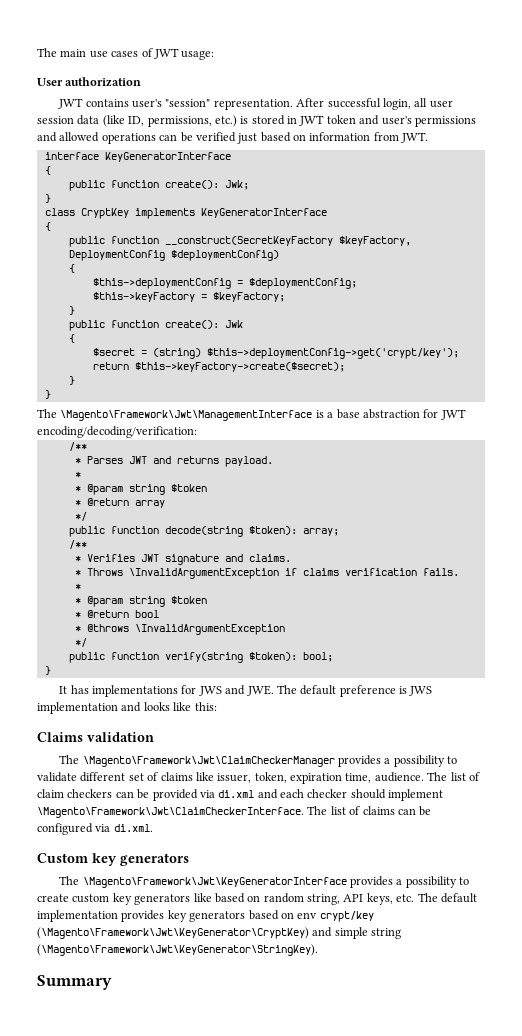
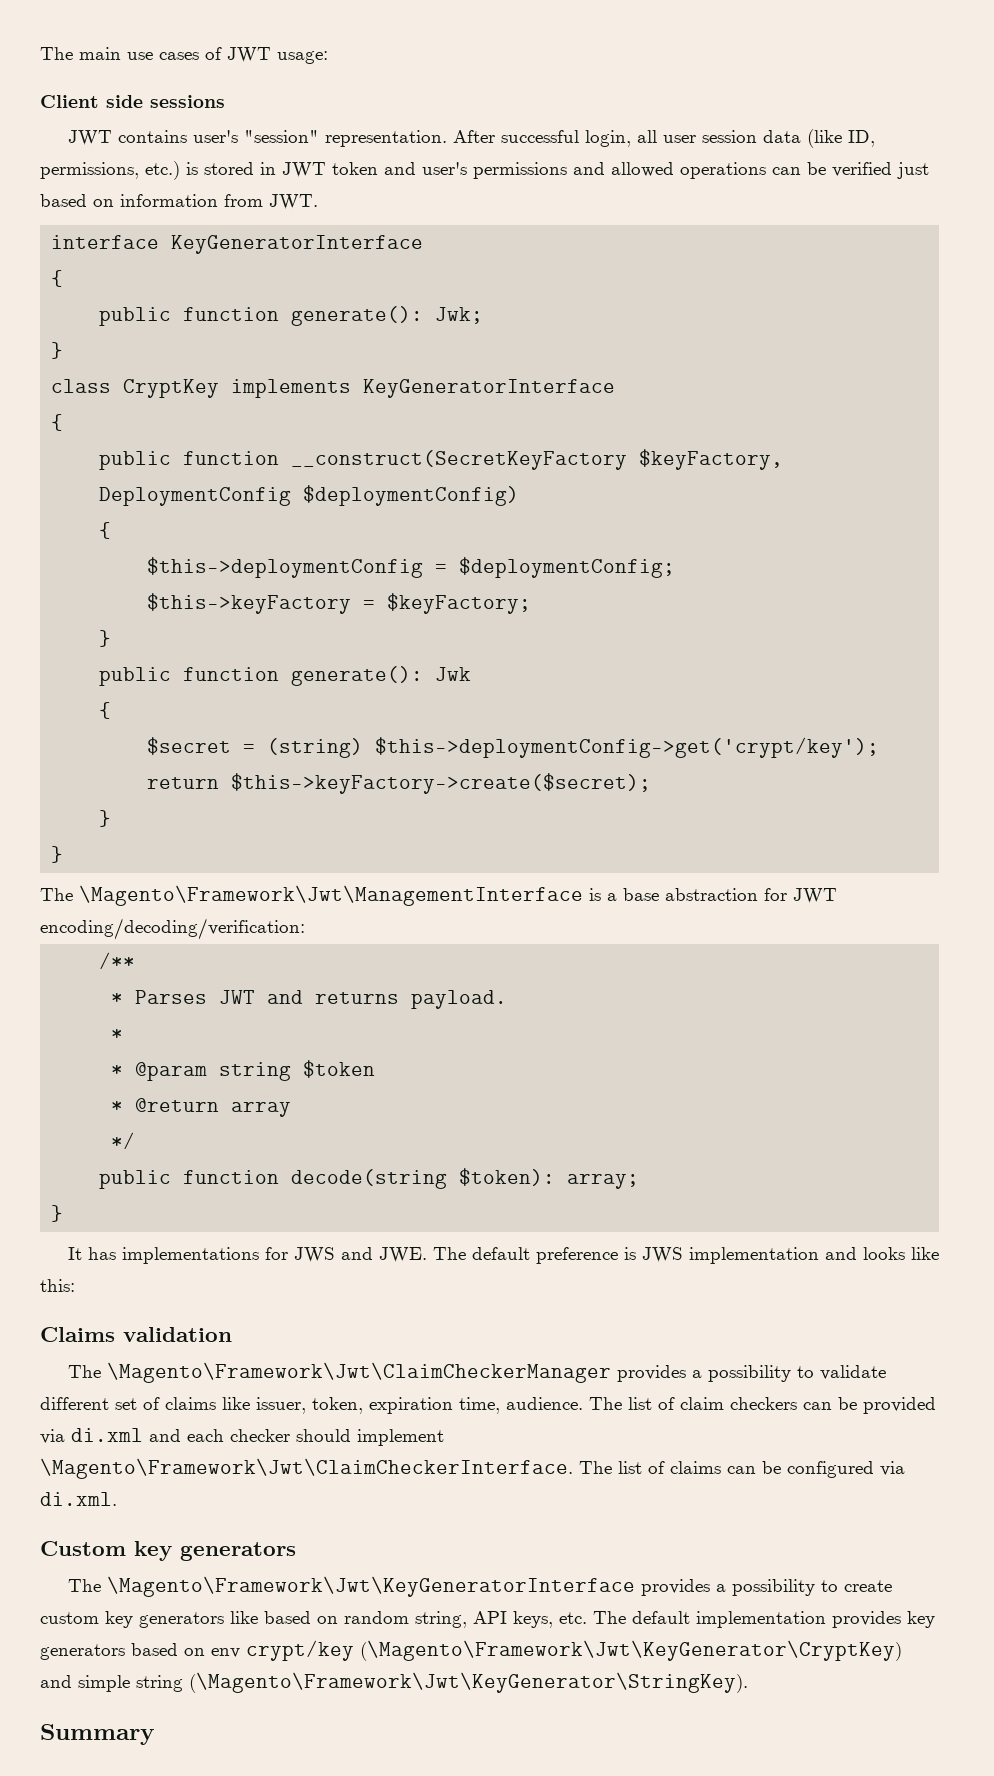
[37,77,142,87] User authorization -> [40,95,225,108] Client side sessions
[164,180,219,189] create(): -> [291,306,424,326] generate():
[164,320,219,329] create(): -> [291,666,424,686] generate():
[68,540,87,549] [74,554,291,565] [74,568,459,579] [74,583,81,590] [74,596,207,607] [74,610,159,618] [74,624,285,635] [74,638,87,647] [68,652,333,663] // /** // * Verifies JWT signature and claims. // * Throws \InvalidArgumentException if claims verification fails. // * // * @param string $token // * @return bool // * @throws \InvalidArgumentException // */ // public function verify(string $token): bool; -> (640, 1181) none

